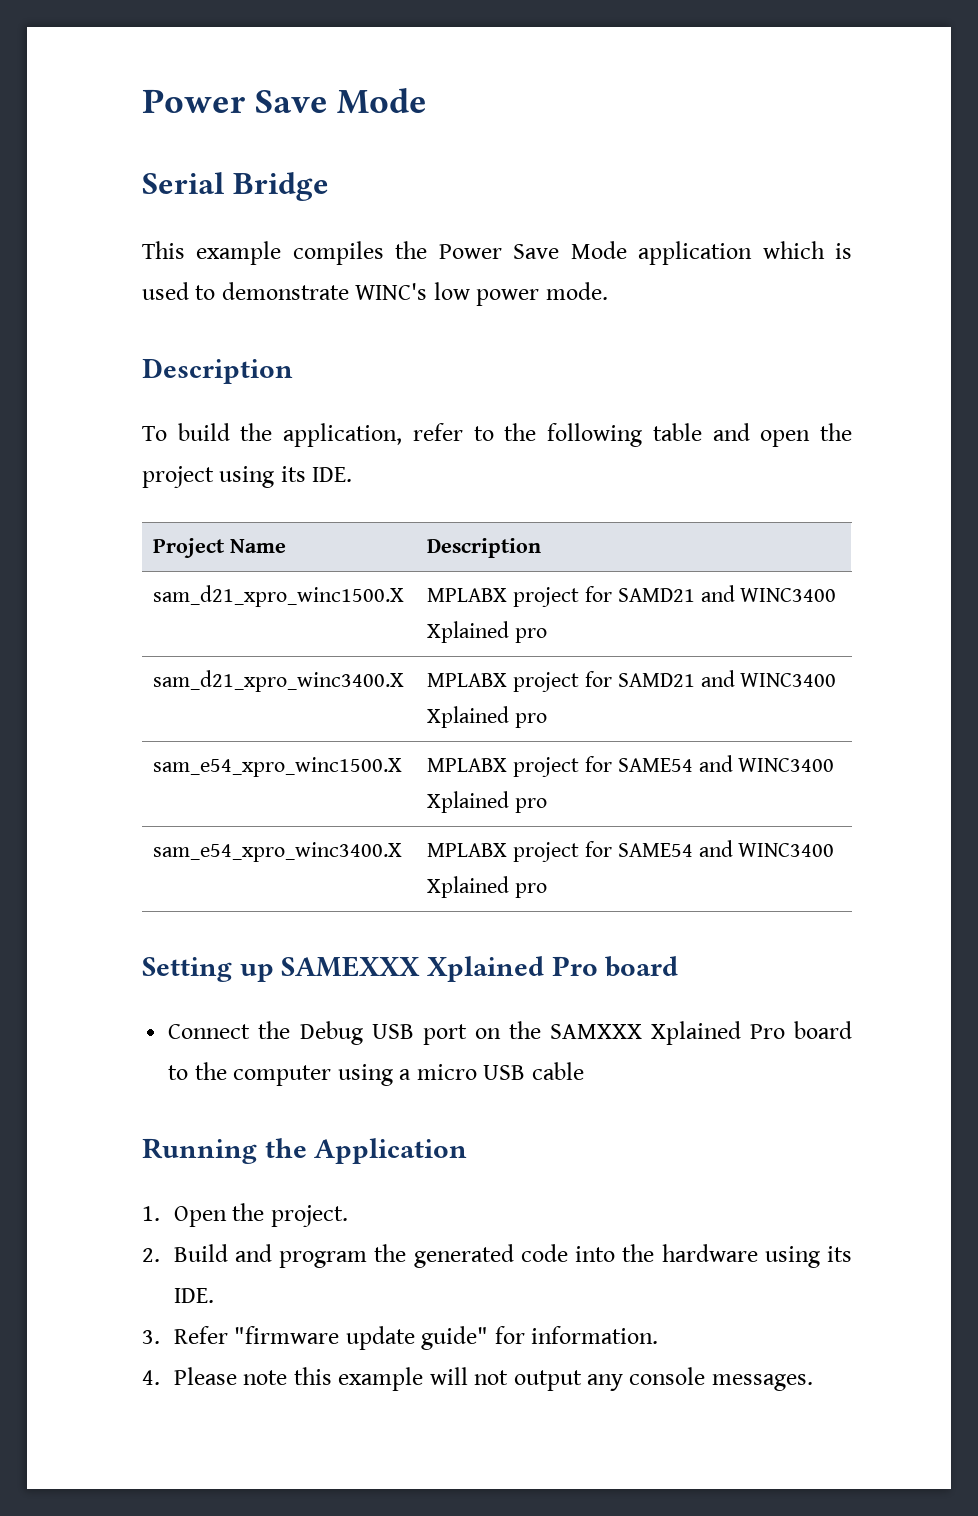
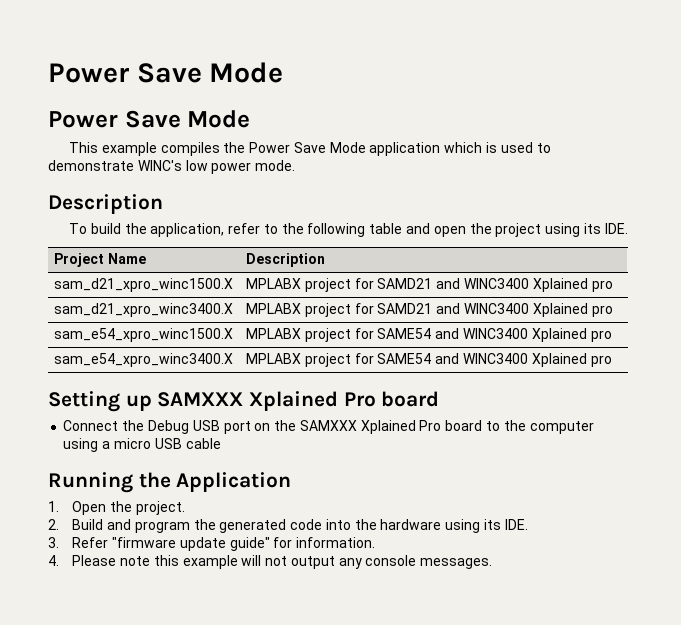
[142,88,428,114] [142,172,329,201] Power Save Mode // Serial Bridge -> [48,62,284,83] [48,110,251,128] Power Save Mode // Power Save Mode
[281,956,421,977] SAMEXXX -> [157,392,244,407] SAMXXX

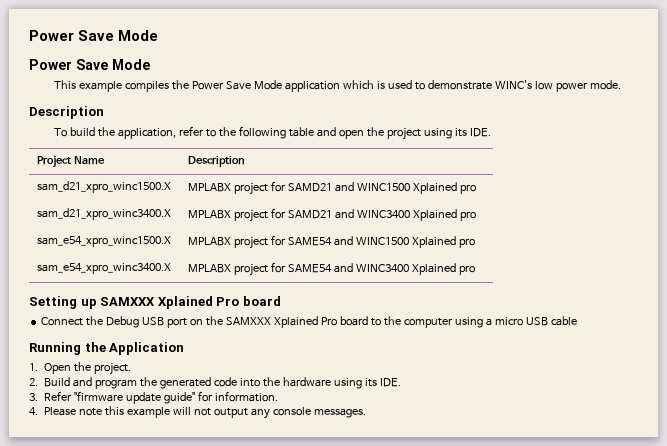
[463,278,529,289] WINC3400 -> [357,183,411,191] WINC1500
[462,328,528,339] WINC3400 -> [356,237,410,245] WINC1500

